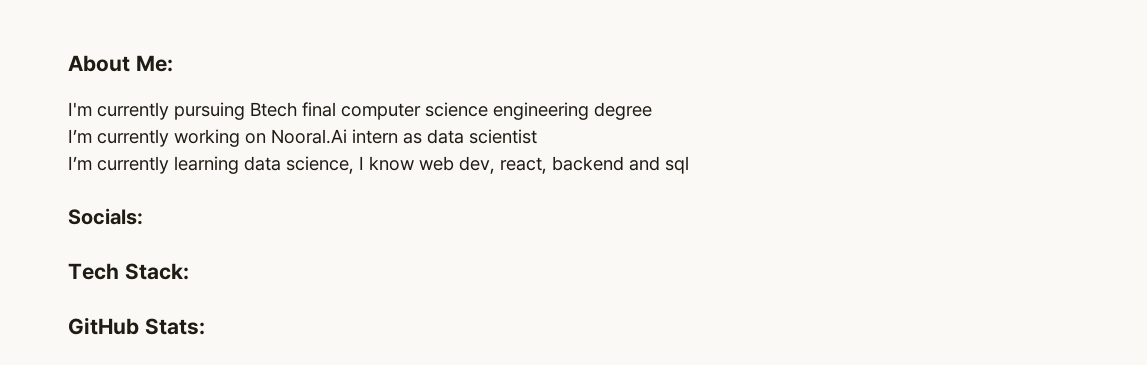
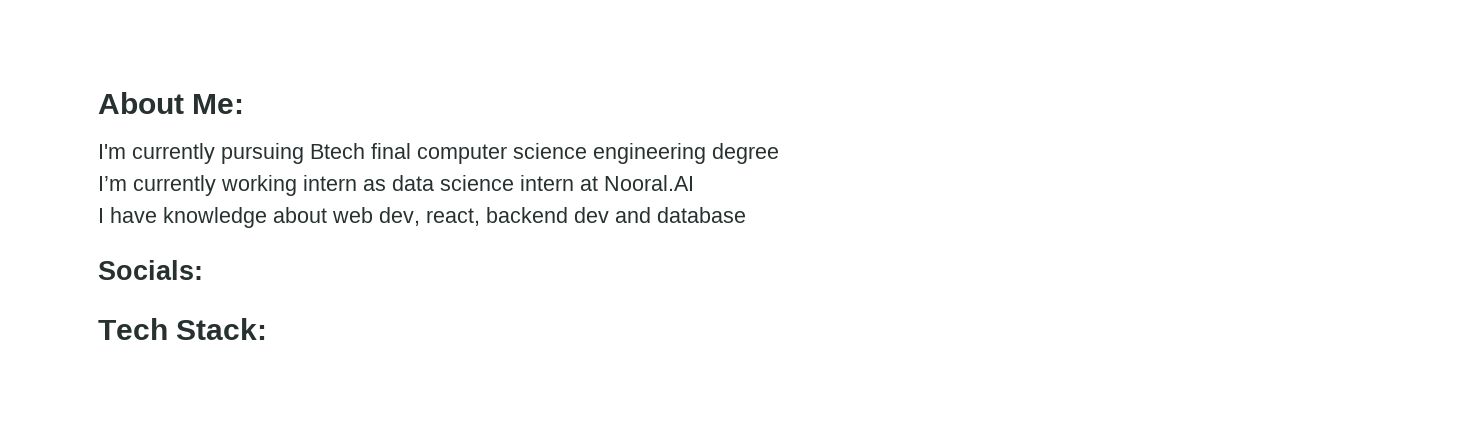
[245,129,347,144] on Nooral.Ai -> (297, 185) none
[469,129,537,144] [68,156,414,174] scientist // I’m currently learning data science, I know -> [440,175,694,191] [98,207,327,228] science intern at Nooral.AI // I have knowledge about
[629,156,689,174] and sql -> [574,207,746,223] dev and database
[68,317,205,335] // GitHub Stats: -> (268, 329) none

